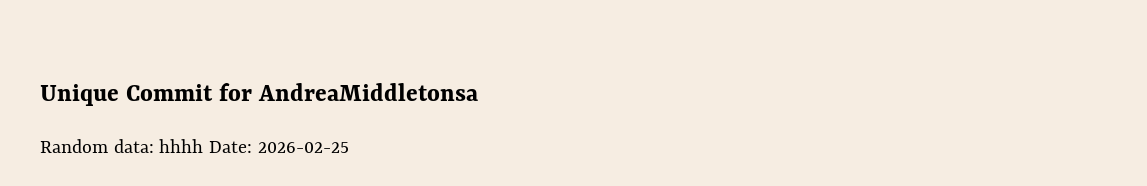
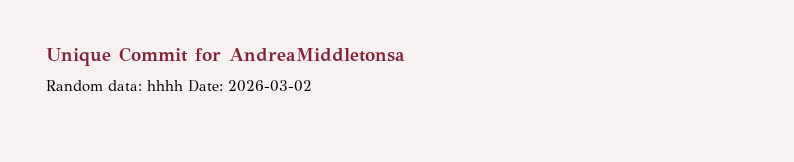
[257,142,349,153] 2026-02-25 -> [228,80,312,92] 2026-03-02

